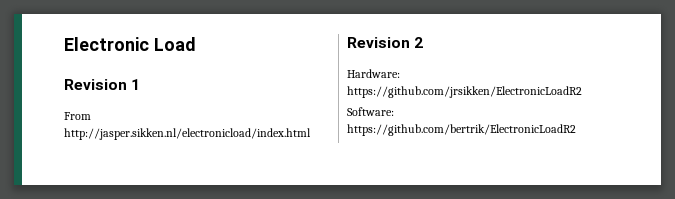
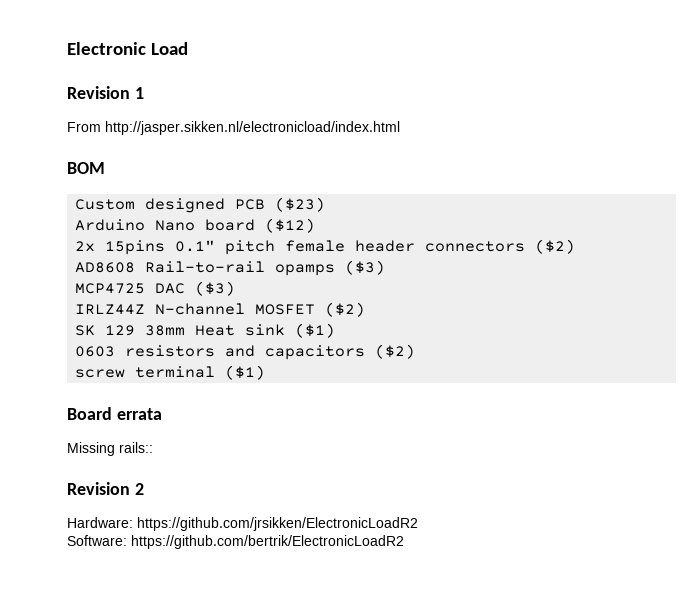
(311, 134) none -> [67,162,105,174] [75,197,326,213] [75,218,316,233] [75,239,576,255] [75,260,386,276] [75,281,236,296] [75,302,366,317] [75,323,336,338] [75,344,416,360] [75,365,266,380] [67,407,162,420] [67,442,153,456] // BOM // Custom designed PCB ($23) // Arduino Nano board ($12) // 2x 15pins 0.1" pitch female header connectors ($2) // AD8608 Rail-to-rail opamps ($3) // MCP4725 DAC ($3) // IRLZ44Z N-channel MOSFET ($2) // SK 129 38mm Heat sink ($1) // 0603 resistors and capacitors ($2) // screw terminal ($1) // Board errata // Missing rails::

